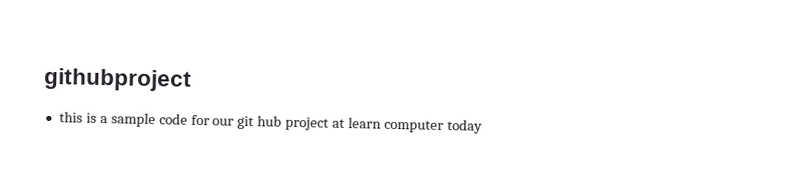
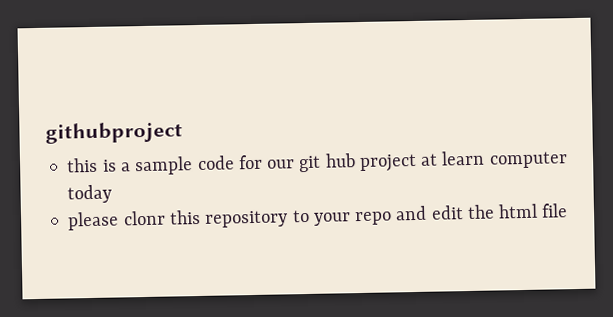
(483, 126) none -> [67,203,569,231] // please clonr this repository to your repo and edit the html file

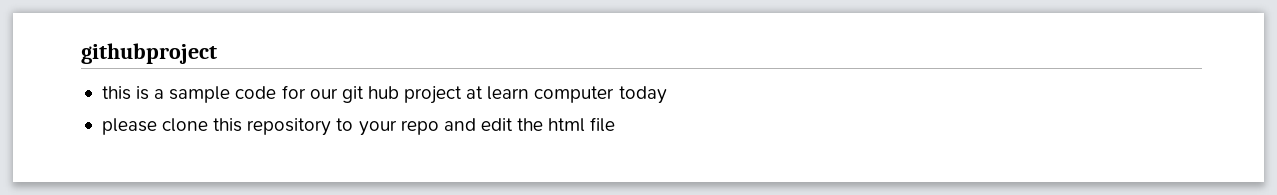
[122,210,166,226] clonr -> [162,118,209,132] clone

